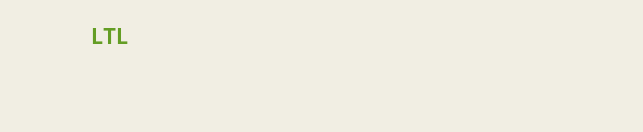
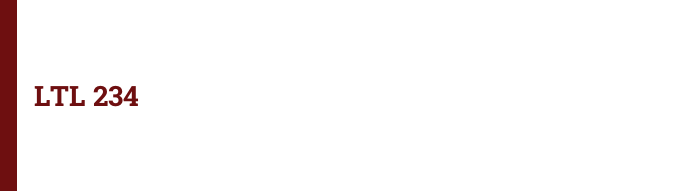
(128, 36) none -> [92,85,139,107] 234

